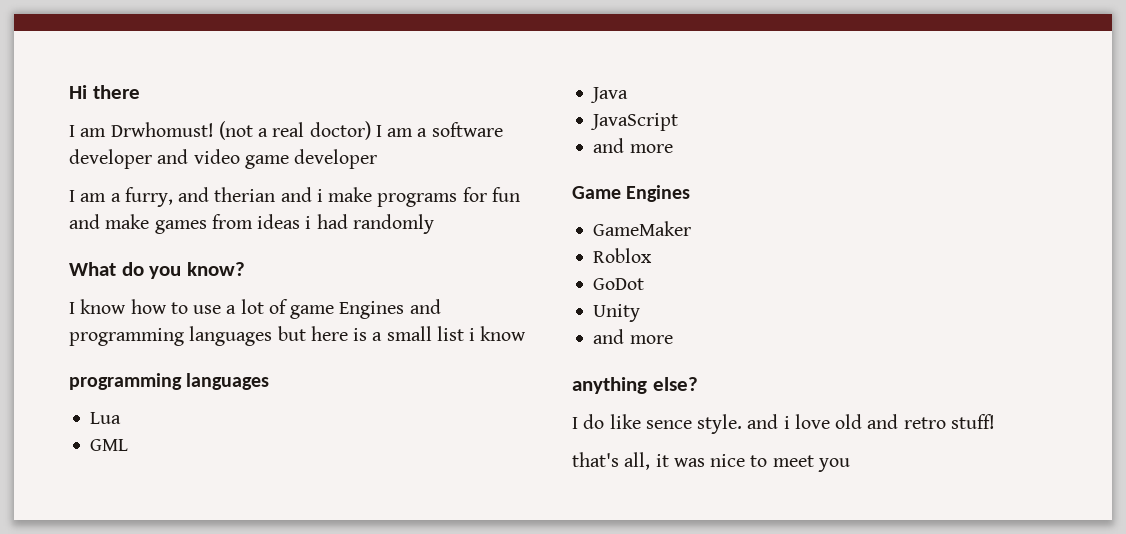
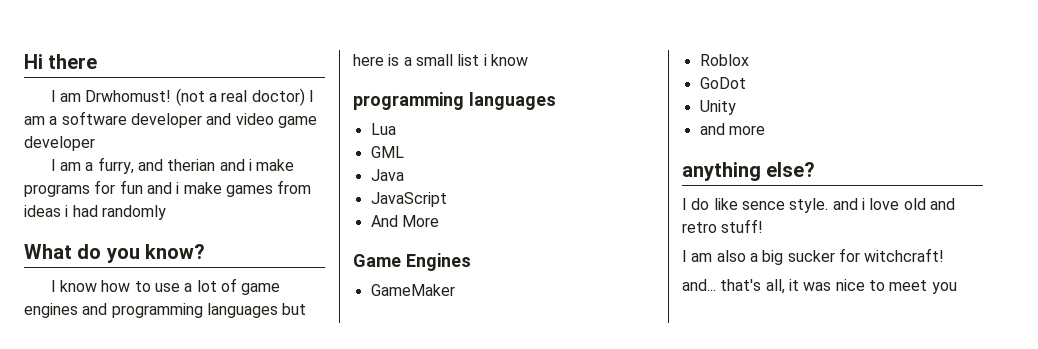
(100, 221) none -> [176,182,180,194] i
[339,301,405,319] Engines -> [24,303,78,318] engines
[593,138,673,153] and more -> [370,215,439,227] And More
(995, 421) none -> [682,248,945,265] [682,279,716,291] I am also a big sucker for witchcraft! // and...

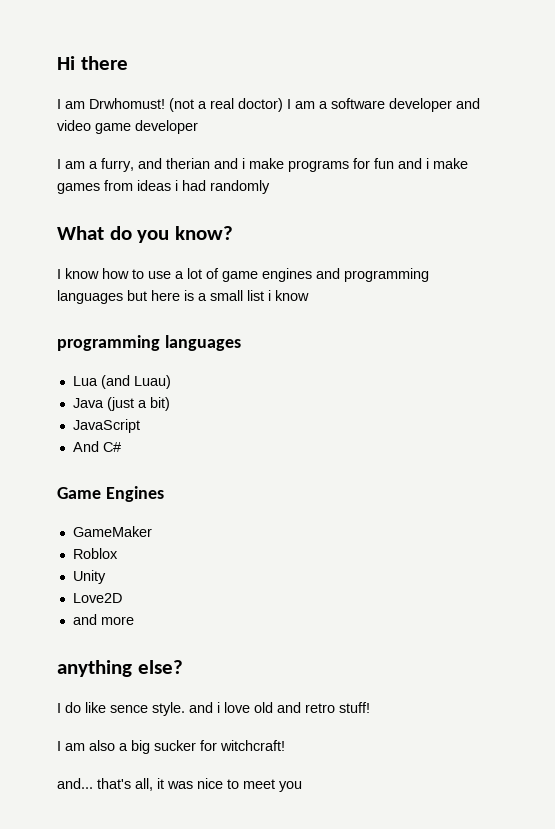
[370,146,404,158] // GML -> [100,375,171,389] (and Luau)
(404, 175) none -> [106,397,170,411] (just a bit)
[401,215,439,227] More -> [102,442,121,452] C#
[699,77,746,89] [699,100,736,115] GoDot // Unity -> [72,570,106,584] [72,593,122,603] Unity // Love2D

